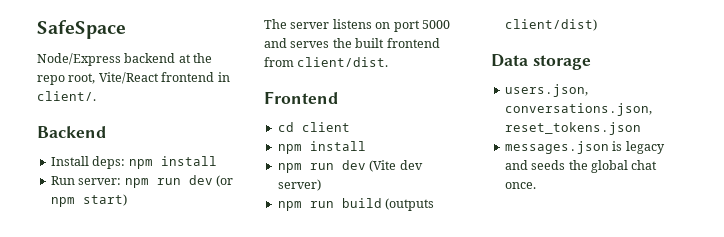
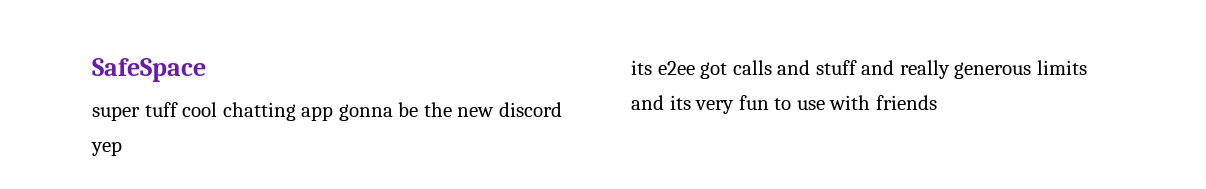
[37,53,213,66] [37,72,230,85] [37,91,96,101] [37,126,106,138] [50,156,217,169] [50,175,233,188] [50,194,127,207] [264,19,450,32] [264,38,440,48] [264,57,389,67] [264,91,338,104] [277,122,350,132] [277,141,366,154] [277,160,423,173] [277,179,321,191] [277,198,435,211] [504,19,597,31] [491,54,591,70] [504,84,588,97] [504,103,652,116] [504,122,641,135] [504,141,665,154] [504,160,658,173] [504,182,536,189] Node/Express backend at the repo root, Vite/React frontend in client/. // Backend // Install deps: npm install // Run server: npm run dev (or npm start) // The server listens on port 5000 and serves the built frontend from client/dist. // Frontend // cd client // npm install // npm run dev (Vite dev server) // npm run build (outputs client/dist) // Data storage // users.json, conversations.json, reset_tokens.json // messages.json is legacy and seeds the global chat once. -> [92,102,562,121] [91,141,122,156] [631,60,1087,79] [631,95,937,114] super tuff cool chatting app gonna be the new discord yep // its e2ee got calls and stuff and really generous limits and its very fun to use with friends

